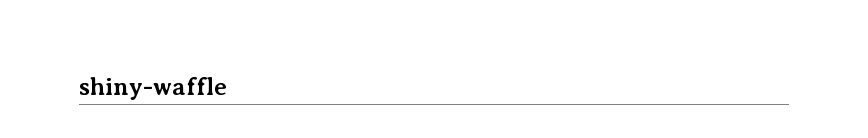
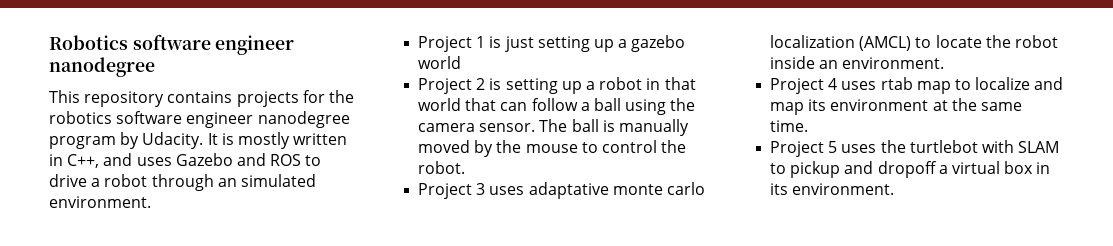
[79,77,227,100] shiny-waffle -> [49,34,295,55] [49,57,155,77] [49,90,354,107] [49,111,350,128] [49,132,348,149] [49,153,322,168] [49,174,316,191] [49,196,151,208] [418,35,686,52] [418,56,462,69] [418,77,696,94] [418,98,696,115] [418,119,689,136] [418,140,687,157] [418,161,466,174] [418,182,705,199] [770,35,1058,51] [770,56,945,69] [770,77,1064,94] [770,98,1022,115] [770,120,809,132] [770,140,1060,157] [770,161,1051,178] [770,183,895,195] Robotics software engineer nanodegree // This repository contains projects for the robotics software engineer nanodegree program by Udacity. It is mostly written in C++, and uses Gazebo and ROS to drive a robot through an simulated environment. // Project 1 is just setting up a gazebo world // Project 2 is setting up a robot in that world that can follow a ball using the camera sensor. The ball is manually moved by the mouse to control the robot. // Project 3 uses adaptative monte carlo localization (AMCL) to locate the robot inside an environment. // Project 4 uses rtab map to localize and map its environment at the same time. // Project 5 uses the turtlebot with SLAM to pickup and dropoff a virtual box in its environment.

